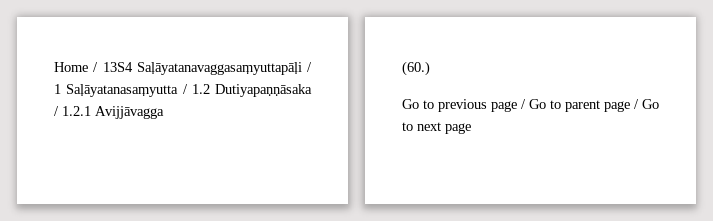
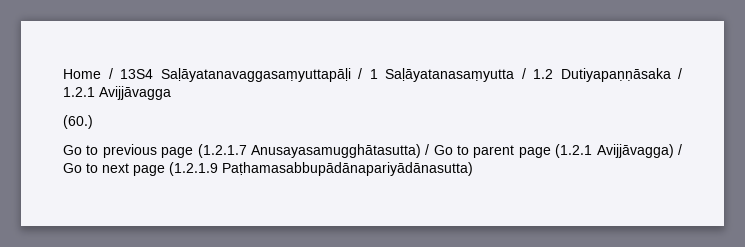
(517, 106) none -> [197,144,421,158] (1.2.1.7 Anusayasamugghātasutta)
(630, 106) none -> [555,144,674,158] (1.2.1 Avijjāvagga)
(471, 128) none -> [169,162,473,176] (1.2.1.9 Paṭhamasabbupādānapariyādānasutta)

